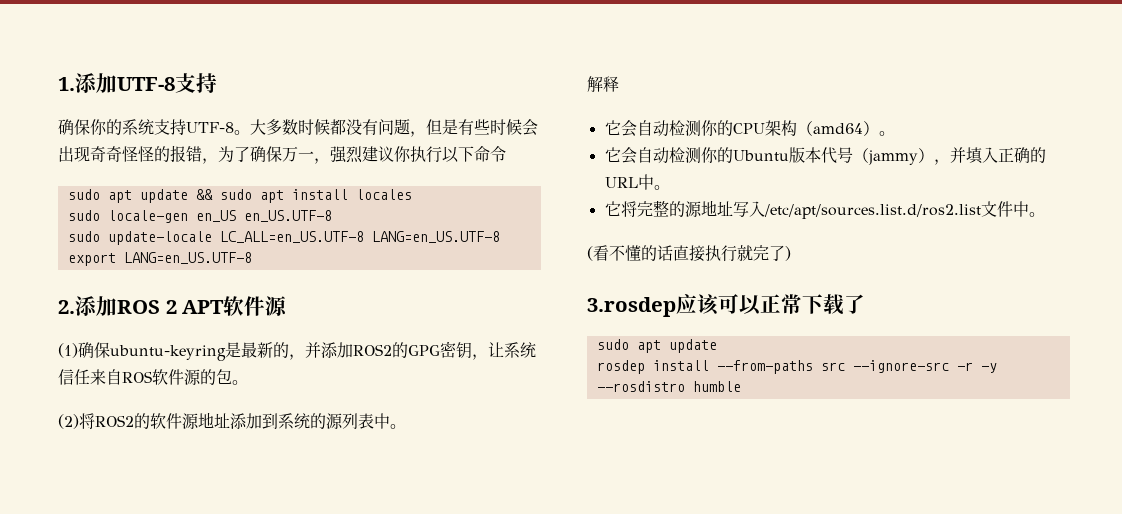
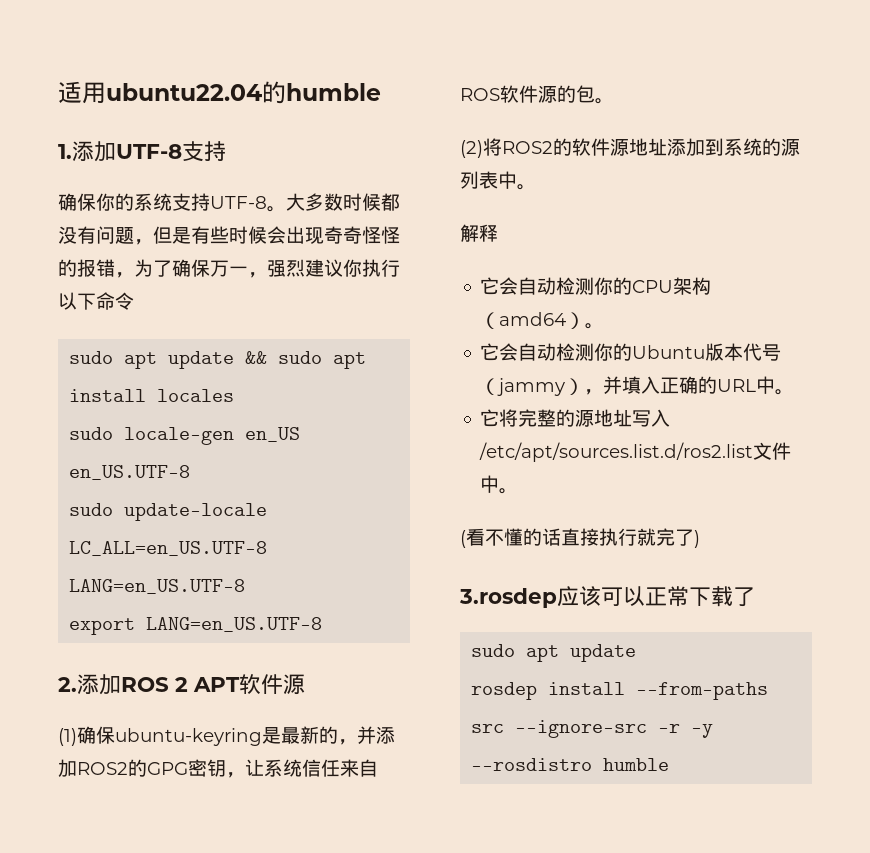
(58, 84) none -> [58,81,381,104] 适用ubuntu22.04的humble //

